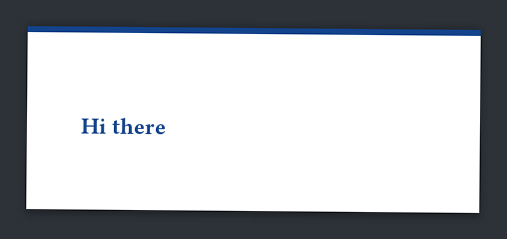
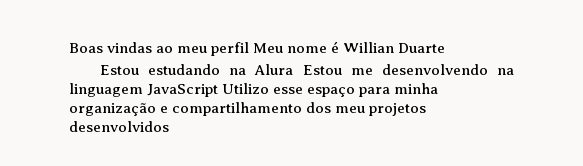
[80,117,168,135] Hi there -> [69,41,446,56] [99,64,514,75] [69,83,439,97] [69,102,427,116] [69,121,169,132] Boas vindas ao meu perfil Meu nome é Willian Duarte // Estou estudando na Alura Estou me desenvolvendo na linguagem JavaScript Utilizo esse espaço para minha organização e compartilhamento dos meu projetos desenvolvidos

